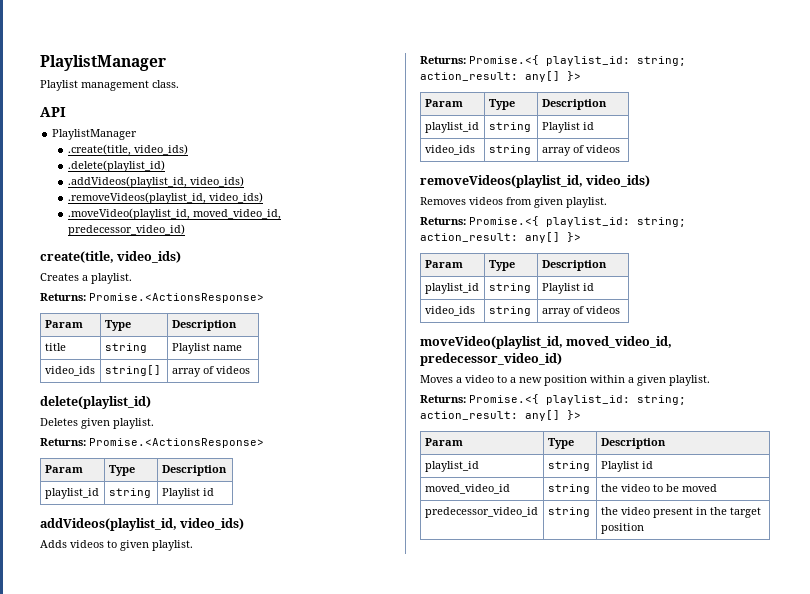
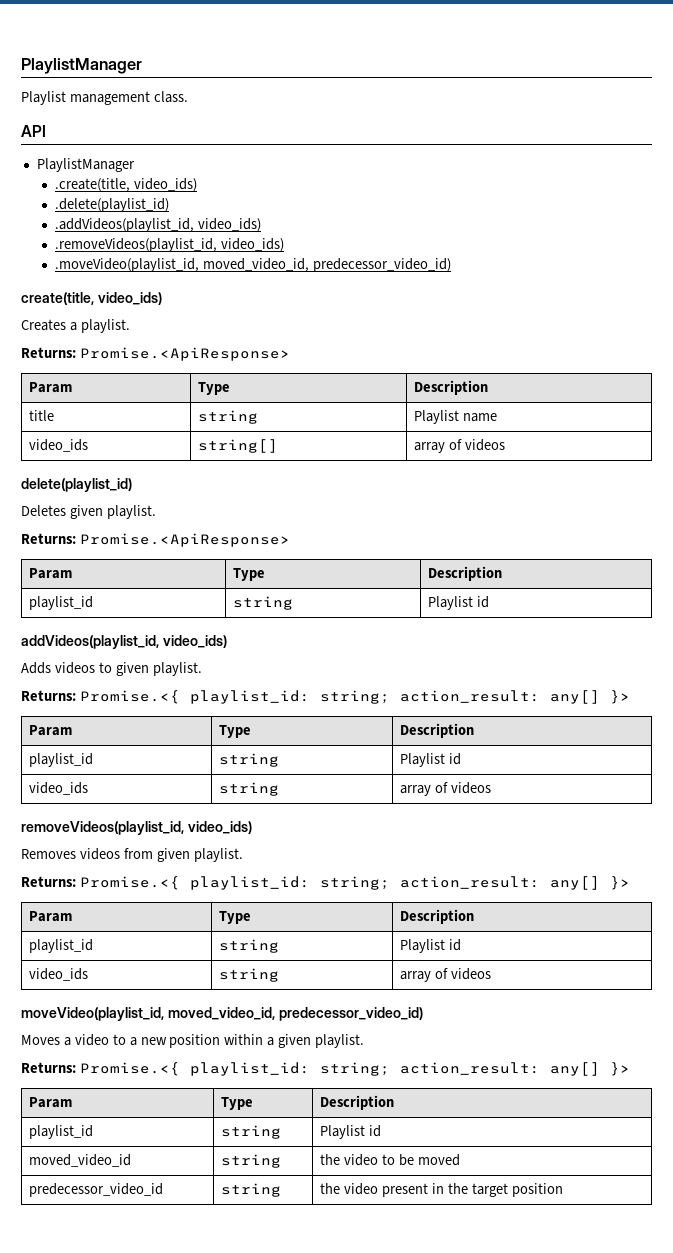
[89,293,264,303] Promise.<ActionsResponse> -> [79,347,290,361] Promise.<ApiResponse>
[89,438,264,448] Promise.<ActionsResponse> -> [79,533,290,547] Promise.<ApiResponse>

